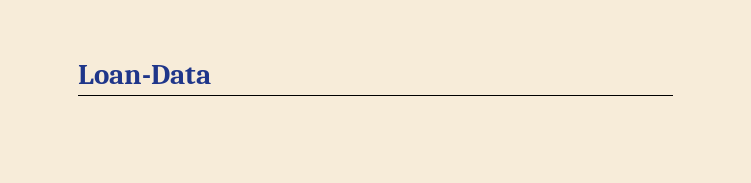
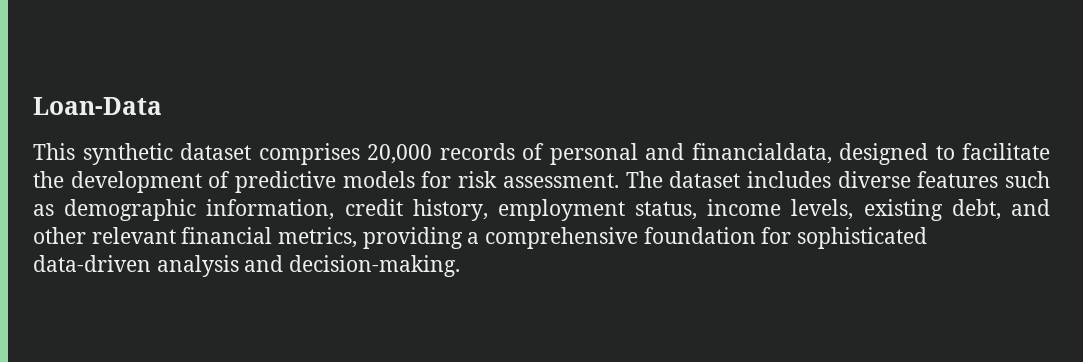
(211, 74) none -> [33,143,1050,165] [33,171,1051,193] [33,199,1050,221] [33,227,928,249] [33,255,461,277] // This synthetic dataset comprises 20,000 records of personal and financialdata, designed to facilitate the development of predictive models for risk assessment. The dataset includes diverse features such as demographic information, credit history, employment status, income levels, existing debt, and other relevant financial metrics, providing a comprehensive foundation for sophisticated data-driven analysis and decision-making.

